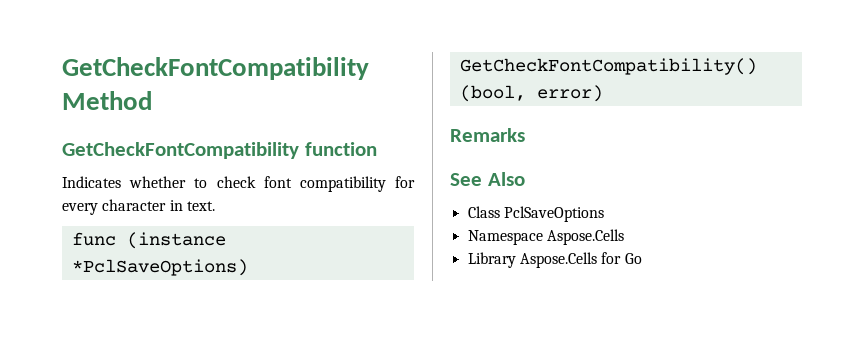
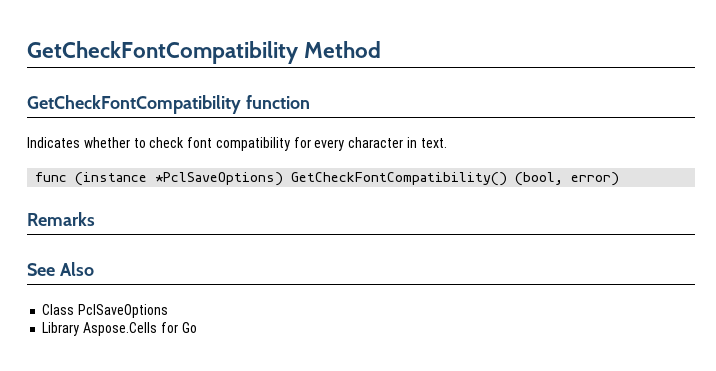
[467,229,624,245] // Namespace Aspose.Cells -> (169, 311) none

